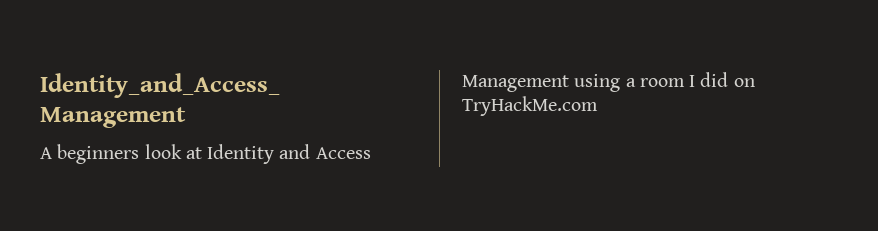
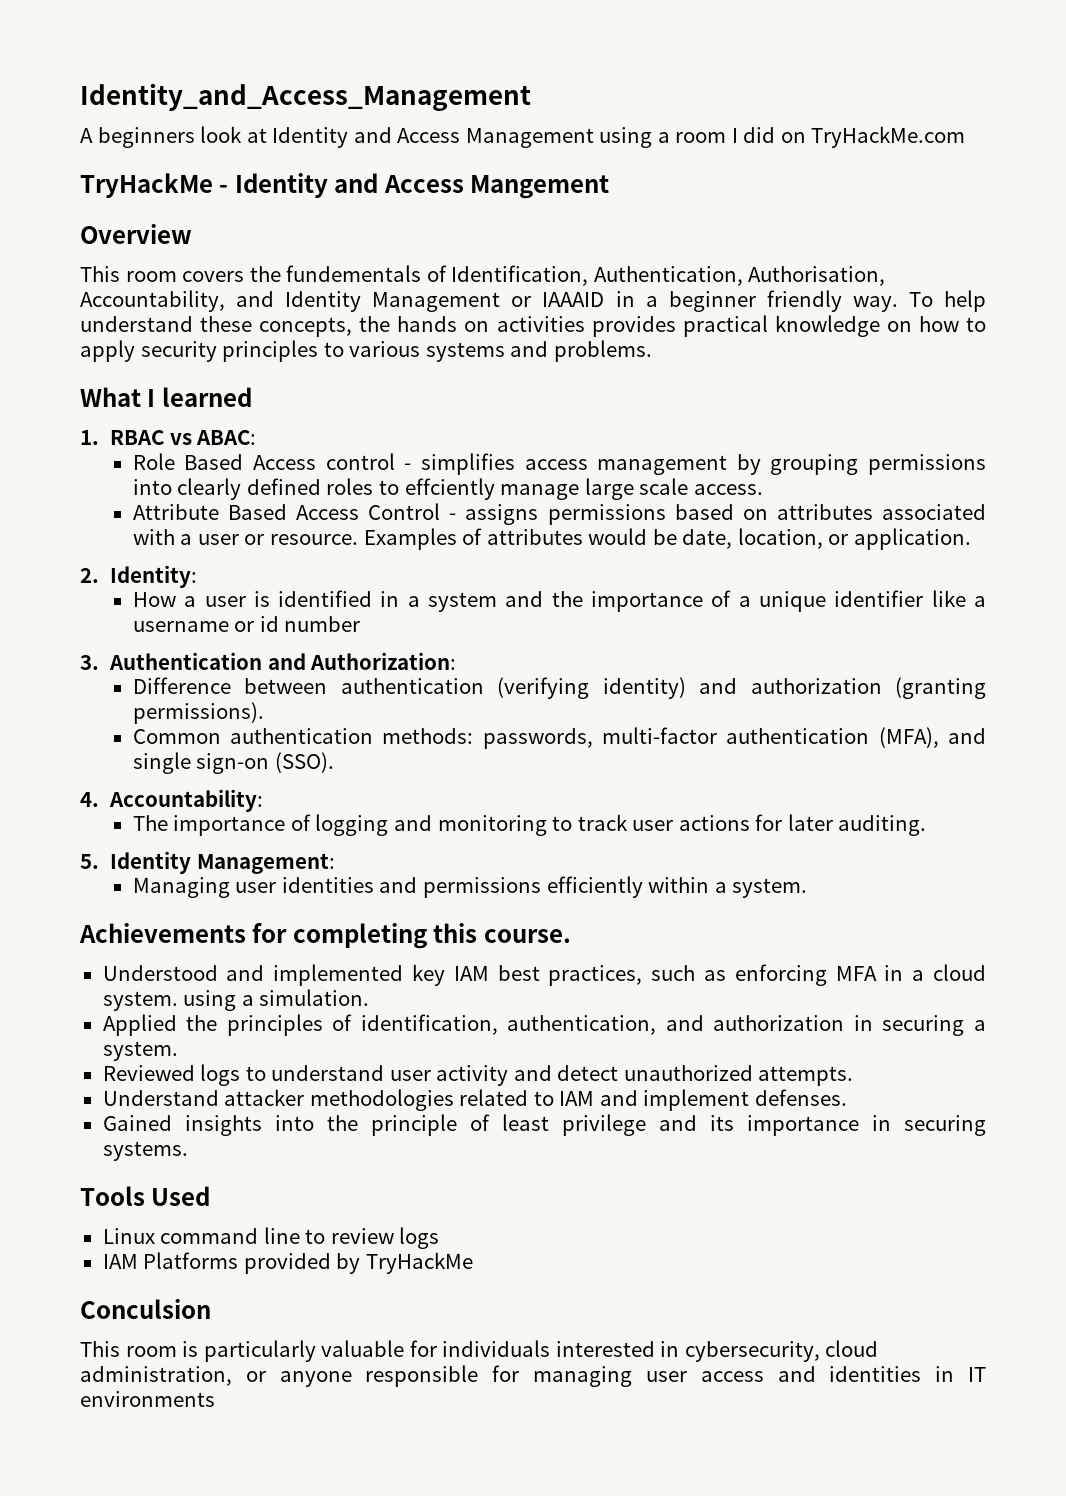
(598, 106) none -> [80,173,610,199] [80,224,192,244] [80,265,886,286] [80,290,987,312] [80,315,987,337] [80,340,652,362] [80,387,252,407] [80,430,257,445] [132,453,986,475] [132,478,763,500] [132,503,986,525] [132,528,971,550] [80,565,198,588] [132,590,986,612] [132,616,361,632] [80,652,457,670] [132,677,986,699] [132,702,264,724] [132,727,986,749] [132,752,334,774] [80,789,264,812] [132,814,927,836] [80,851,335,874] [132,876,808,898] [79,923,571,949] [102,964,987,986] [102,989,370,1011] [102,1014,986,1036] [102,1041,178,1061] [102,1064,854,1086] [102,1089,847,1111] [102,1114,987,1136] [102,1141,188,1161] [80,1186,211,1206] [102,1227,440,1249] [102,1252,473,1274] [80,1299,211,1319] [80,1340,879,1362] [80,1365,987,1387] [80,1391,215,1407] // TryHackMe - Identity and Access Mangement // Overview // This room covers the fundementals of Identification, Authentication, Authorisation, Accountability, and Identity Management or IAAAID in a beginner friendly way. To help understand these concepts, the hands on activities provides practical knowledge on how to apply security principles to various systems and problems. // What I learned // 1. RBAC vs ABAC: // Role Based Access control - simplifies access management by grouping permissions into clearly defined roles to effciently manage large scale access. // Attribute Based Access Control - assigns permissions based on attributes associated with a user or resource. Examples of attributes would be date, location, or application. // 2. Identity: // How a user is identified in a system and the importance of a unique identifier like a username or id number // 3. Authentication and Authorization: // Difference between authentication (verifying identity) and authorization (granting permissions). // Common authentication methods: passwords, multi-factor authentication (MFA), and single sign-on (SSO). // 4. Accountability: // The importance of logging and monitoring to track user actions for later auditing. // 5. Identity Management: // Managing user identities and permissions efficiently within a system. // Achievements for completing this course. // Understood and implemented key IAM best practices, such as enforcing MFA in a cloud system. using a simulation. // Applied the principles of identification, authentication, and authorization in securing a system. // Reviewed logs to understand user activity and detect unauthorized attempts. // Understand attacker methodologies related to IAM and implement defenses. // Gained insights into the principle of least privilege and its importance in securing systems. // Tools Used // Linux command line to review logs // IAM Platforms provided by TryHackMe // Conculsion // This room is particularly valuable for individuals interested in cybersecurity, cloud administration, or anyone responsible for managing user access and identities in IT environments

